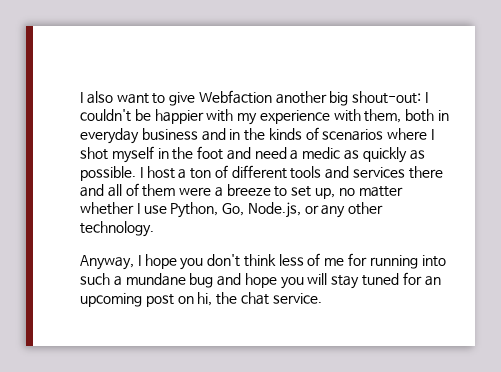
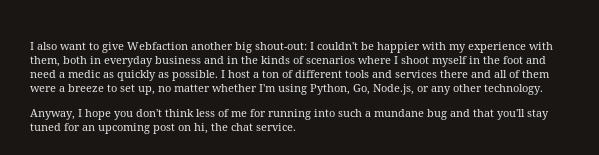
[80,147,108,160] shot -> [401,56,429,64] shoot
[136,203,167,214] I use -> [259,84,307,95] I'm using
[244,273,328,289] hope you will -> [473,109,525,120] that you'll

